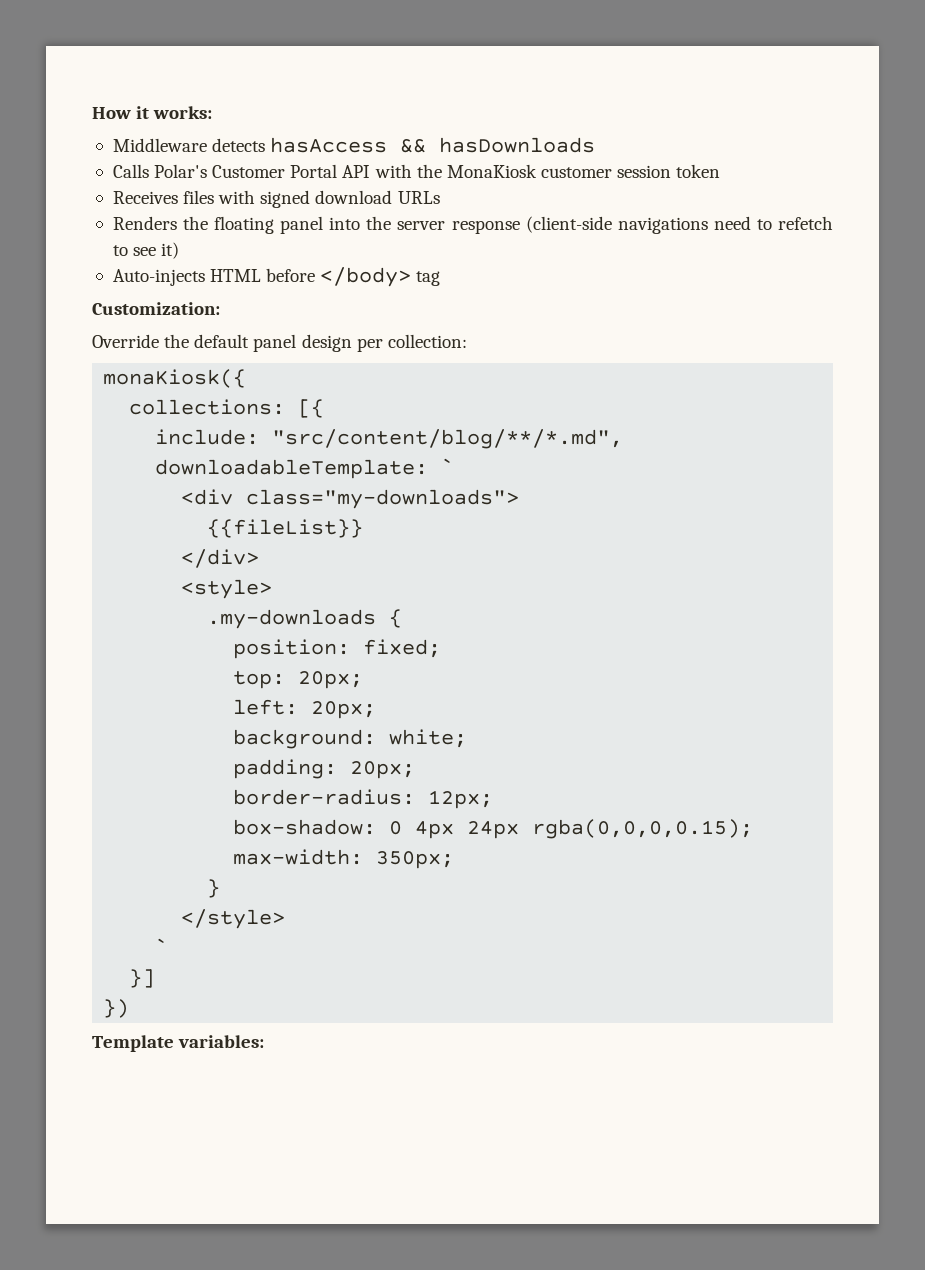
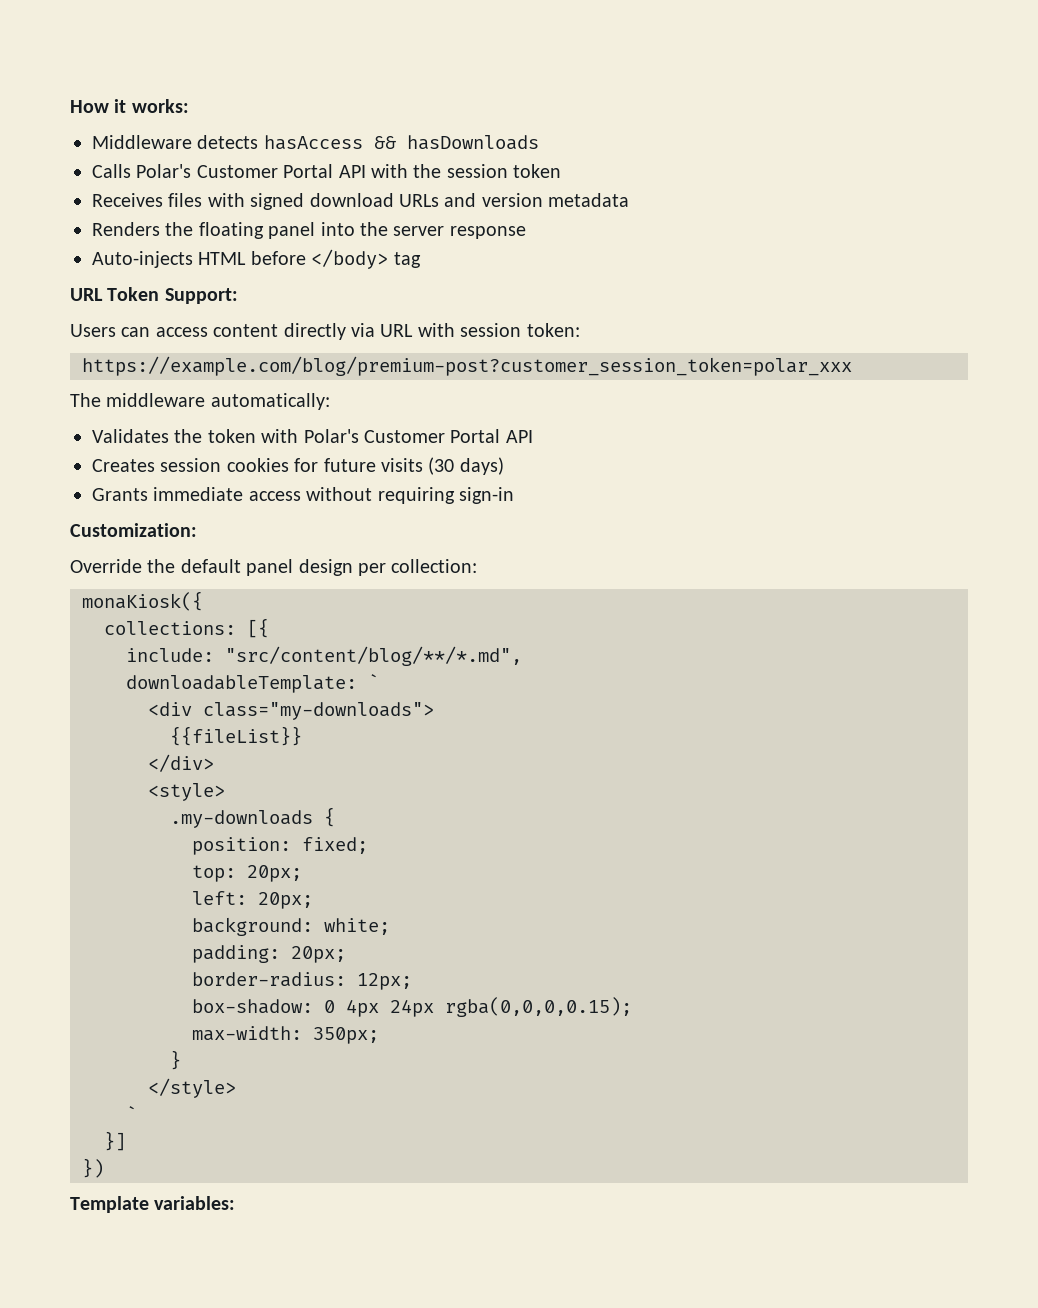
[446,164,612,178] MonaKiosk customer -> (442, 171) none
(440, 197) none -> [444,193,630,207] and version metadata
[525,216,834,234] [112,242,180,259] (client-side navigations need to refetch to see it) -> (526, 232) none
(441, 278) none -> [70,287,238,304] [70,323,580,340] [82,356,852,376] [70,393,330,410] [92,429,533,443] [92,457,504,475] [92,487,514,504] // URL Token Support: // Users can access content directly via URL with session token: // https://example.com/blog/premium-post?customer_session_token=polar_xxx // The middleware automatically: // Validates the token with Polar's Customer Portal API // Creates session cookies for future visits (30 days) // Grants immediate access without requiring sign-in

